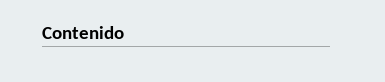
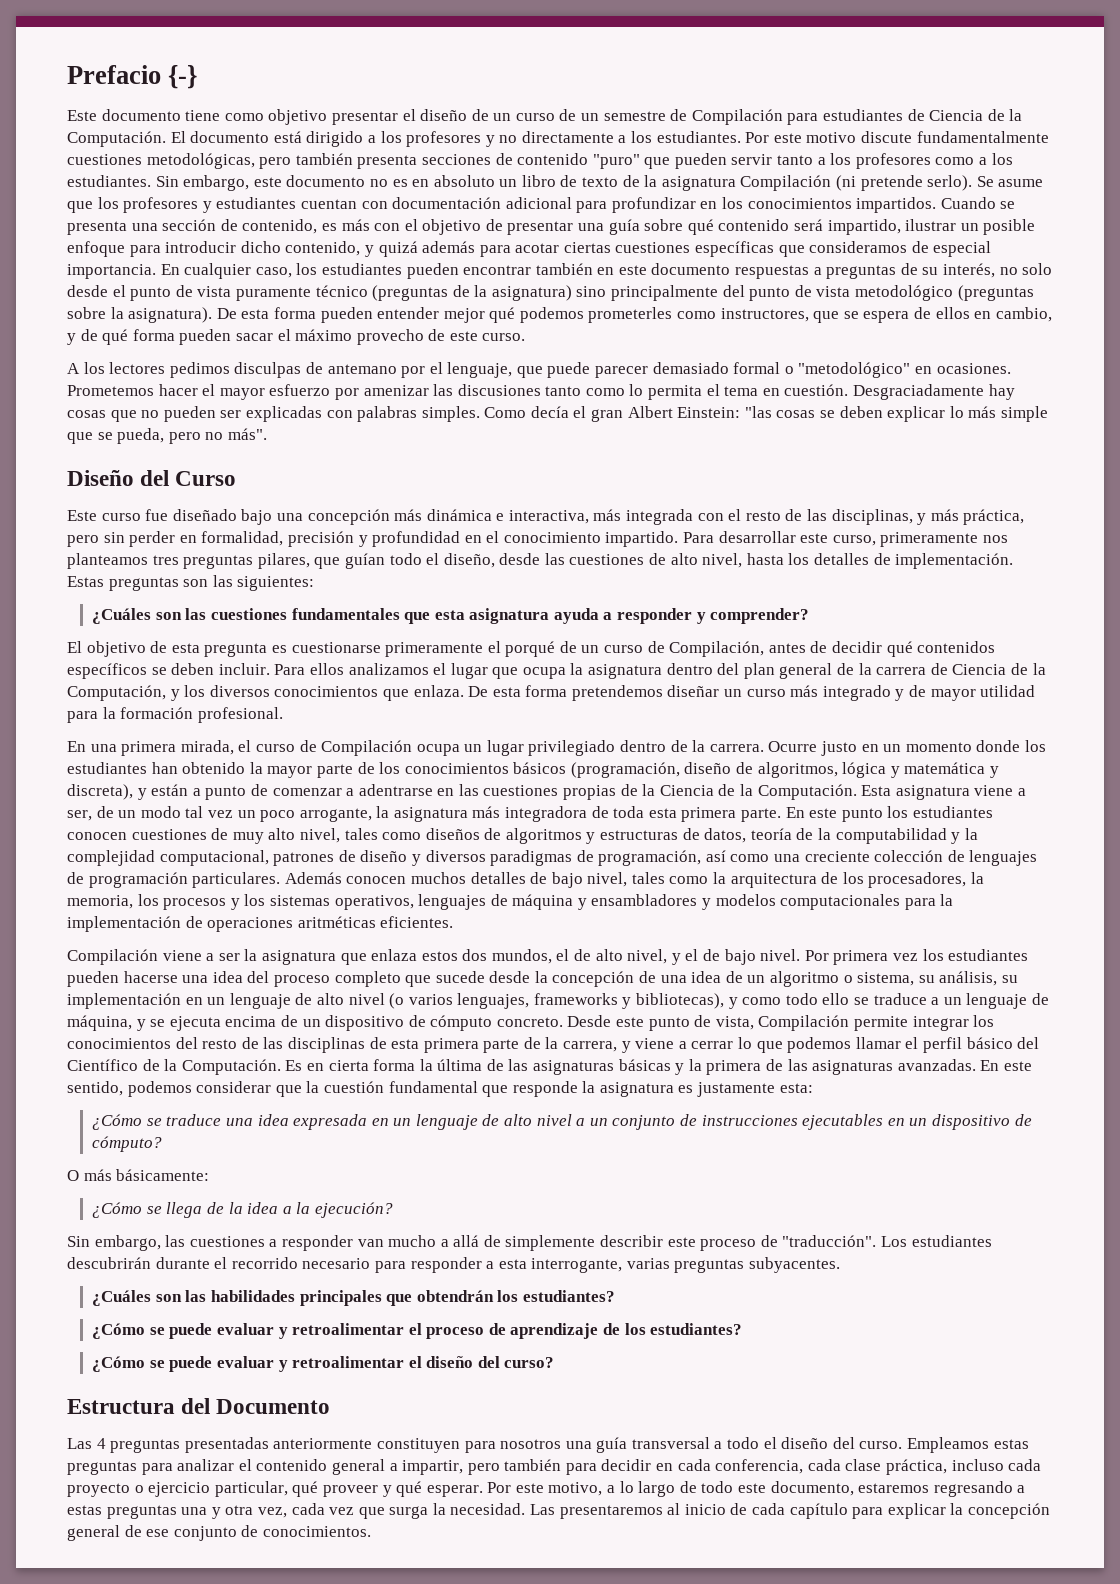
[42,26,124,39] Contenido -> [67,65,198,89] [67,109,1023,125] [67,131,1049,147] [67,153,1013,169] [67,175,1044,191] [67,197,1016,213] [67,219,1036,235] [67,241,992,257] [67,263,1053,279] [67,285,1034,301] [67,307,1052,323] [67,329,526,345] [67,362,1011,378] [67,384,1015,400] [67,406,1048,422] [67,428,267,444] [67,470,237,486] [67,509,1025,525] [67,531,1009,547] [67,553,1014,569] [67,575,315,591] [92,608,810,624] [67,641,996,657] [67,663,1046,679] [67,685,1036,701] [67,707,283,723] [67,740,1046,756] [67,762,1000,778] [67,784,1026,800] [67,806,993,822] [67,828,978,844] [67,850,1038,866] [67,872,985,888] [67,894,954,910] [67,916,454,932] [67,949,1029,965] [67,971,1018,987] [67,993,1049,1009] [67,1015,995,1031] [67,1037,1040,1053] [67,1059,1032,1075] [67,1081,813,1097] [92,1114,1032,1130] [92,1136,163,1152] [67,1169,210,1181] [92,1202,393,1218] [67,1235,992,1251] [67,1257,841,1273] [92,1290,615,1306] [92,1323,743,1339] [92,1356,555,1372] [67,1398,331,1414] [67,1437,1029,1453] [67,1459,1042,1475] [67,1481,1026,1497] [67,1503,1050,1519] [67,1525,371,1541] Prefacio {-} // Este documento tiene como objetivo presentar el diseño de un curso de un semestre de Compilación para estudiantes de Ciencia de la Computación. El documento está dirigido a los profesores y no directamente a los estudiantes. Por este motivo discute fundamentalmente cuestiones metodológicas, pero también presenta secciones de contenido "puro" que pueden servir tanto a los profesores como a los estudiantes. Sin embargo, este documento no es en absoluto un libro de texto de la asignatura Compilación (ni pretende serlo). Se asume que los profesores y estudiantes cuentan con documentación adicional para profundizar en los conocimientos impartidos. Cuando se presenta una sección de contenido, es más con el objetivo de presentar una guía sobre qué contenido será impartido, ilustrar un posible enfoque para introducir dicho contenido, y quizá además para acotar ciertas cuestiones específicas que consideramos de especial importancia. En cualquier caso, los estudiantes pueden encontrar también en este documento respuestas a preguntas de su interés, no solo desde el punto de vista puramente técnico (preguntas de la asignatura) sino principalmente del punto de vista metodológico (preguntas sobre la asignatura). De esta forma pueden entender mejor qué podemos prometerles como instructores, que se espera de ellos en cambio, y de qué forma pueden sacar el máximo provecho de este curso. // A los lectores pedimos disculpas de antemano por el lenguaje, que puede parecer demasiado formal o "metodológico" en ocasiones. Prometemos hacer el mayor esfuerzo por amenizar las discusiones tanto como lo permita el tema en cuestión. Desgraciadamente hay cosas que no pueden ser explicadas con palabras simples. Como decía el gran Albert Einstein: "las cosas se deben explicar lo más simple que se pueda, pero no más". // Diseño del Curso // Este curso fue diseñado bajo una concepción más dinámica e interactiva, más integrada con el resto de las disciplinas, y más práctica, pero sin perder en formalidad, precisión y profundidad en el conocimiento impartido. Para desarrollar este curso, primeramente nos planteamos tres preguntas pilares, que guían todo el diseño, desde las cuestiones de alto nivel, hasta los detalles de implementación. Estas preguntas son las siguientes: // ¿Cuáles son las cuestiones fundamentales que esta asignatura ayuda a responder y comprender? // El objetivo de esta pregunta es cuestionarse primeramente el porqué de un curso de Compilación, antes de decidir qué contenidos específicos se deben incluir. Para ellos analizamos el lugar que ocupa la asignatura dentro del plan general de la carrera de Ciencia de la Computación, y los diversos conocimientos que enlaza. De esta forma pretendemos diseñar un curso más integrado y de mayor utilidad para la formación profesional. // En una primera mirada, el curso de Compilación ocupa un lugar privilegiado dentro de la carrera. Ocurre justo en un momento donde los estudiantes han obtenido la mayor parte de los conocimientos básicos (programación, diseño de algoritmos, lógica y matemática y discreta), y están a punto de comenzar a adentrarse en las cuestiones propias de la Ciencia de la Computación. Esta asignatura viene a ser, de un modo tal vez un poco arrogante, la asignatura más integradora de toda esta primera parte. En este punto los estudiantes conocen cuestiones de muy alto nivel, tales como diseños de algoritmos y estructuras de datos, teoría de la computabilidad y la complejidad computacional, patrones de diseño y diversos paradigmas de programación, así como una creciente colección de lenguajes de programación particulares. Además conocen muchos detalles de bajo nivel, tales como la arquitectura de los procesadores, la memoria, los procesos y los sistemas operativos, lenguajes de máquina y ensambladores y modelos computacionales para la implementación de operaciones aritméticas eficientes. // Compilación viene a ser la asignatura que enlaza estos dos mundos, el de alto nivel, y el de bajo nivel. Por primera vez los estudiantes pueden hacerse una idea del proceso completo que sucede desde la concepción de una idea de un algoritmo o sistema, su análisis, su implementación en un lenguaje de alto nivel (o varios lenguajes, frameworks y bibliotecas), y como todo ello se traduce a un lenguaje de máquina, y se ejecuta encima de un dispositivo de cómputo concreto. Desde este punto de vista, Compilación permite integrar los conocimientos del resto de las disciplinas de esta primera parte de la carrera, y viene a cerrar lo que podemos llamar el perfil básico del Científico de la Computación. Es en cierta forma la última de las asignaturas básicas y la primera de las asignaturas avanzadas. En este sentido, podemos considerar que la cuestión fundamental que responde la asignatura es justamente esta: // ¿Cómo se traduce una idea expresada en un lenguaje de alto nivel a un conjunto de instrucciones ejecutables en un dispositivo de cómputo? // O más básicamente: // ¿Cómo se llega de la idea a la ejecución? // Sin embargo, las cuestiones a responder van mucho a allá de simplemente describir este proceso de "traducción". Los estudiantes descubrirán durante el recorrido necesario para responder a esta interrogante, varias preguntas subyacentes. // ¿Cuáles son las habilidades principales que obtendrán los estudiantes? // ¿Cómo se puede evaluar y retroalimentar el proceso de aprendizaje de los estudiantes? // ¿Cómo se puede evaluar y retroalimentar el diseño del curso? // Estructura del Documento // Las 4 preguntas presentadas anteriormente constituyen para nosotros una guía transversal a todo el diseño del curso. Empleamos estas preguntas para analizar el contenido general a impartir, pero también para decidir en cada conferencia, cada clase práctica, incluso cada proyecto o ejercicio particular, qué proveer y qué esperar. Por este motivo, a lo largo de todo este documento, estaremos regresando a estas preguntas una y otra vez, cada vez que surga la necesidad. Las presentaremos al inicio de cada capítulo para explicar la concepción general de ese conjunto de conocimientos.

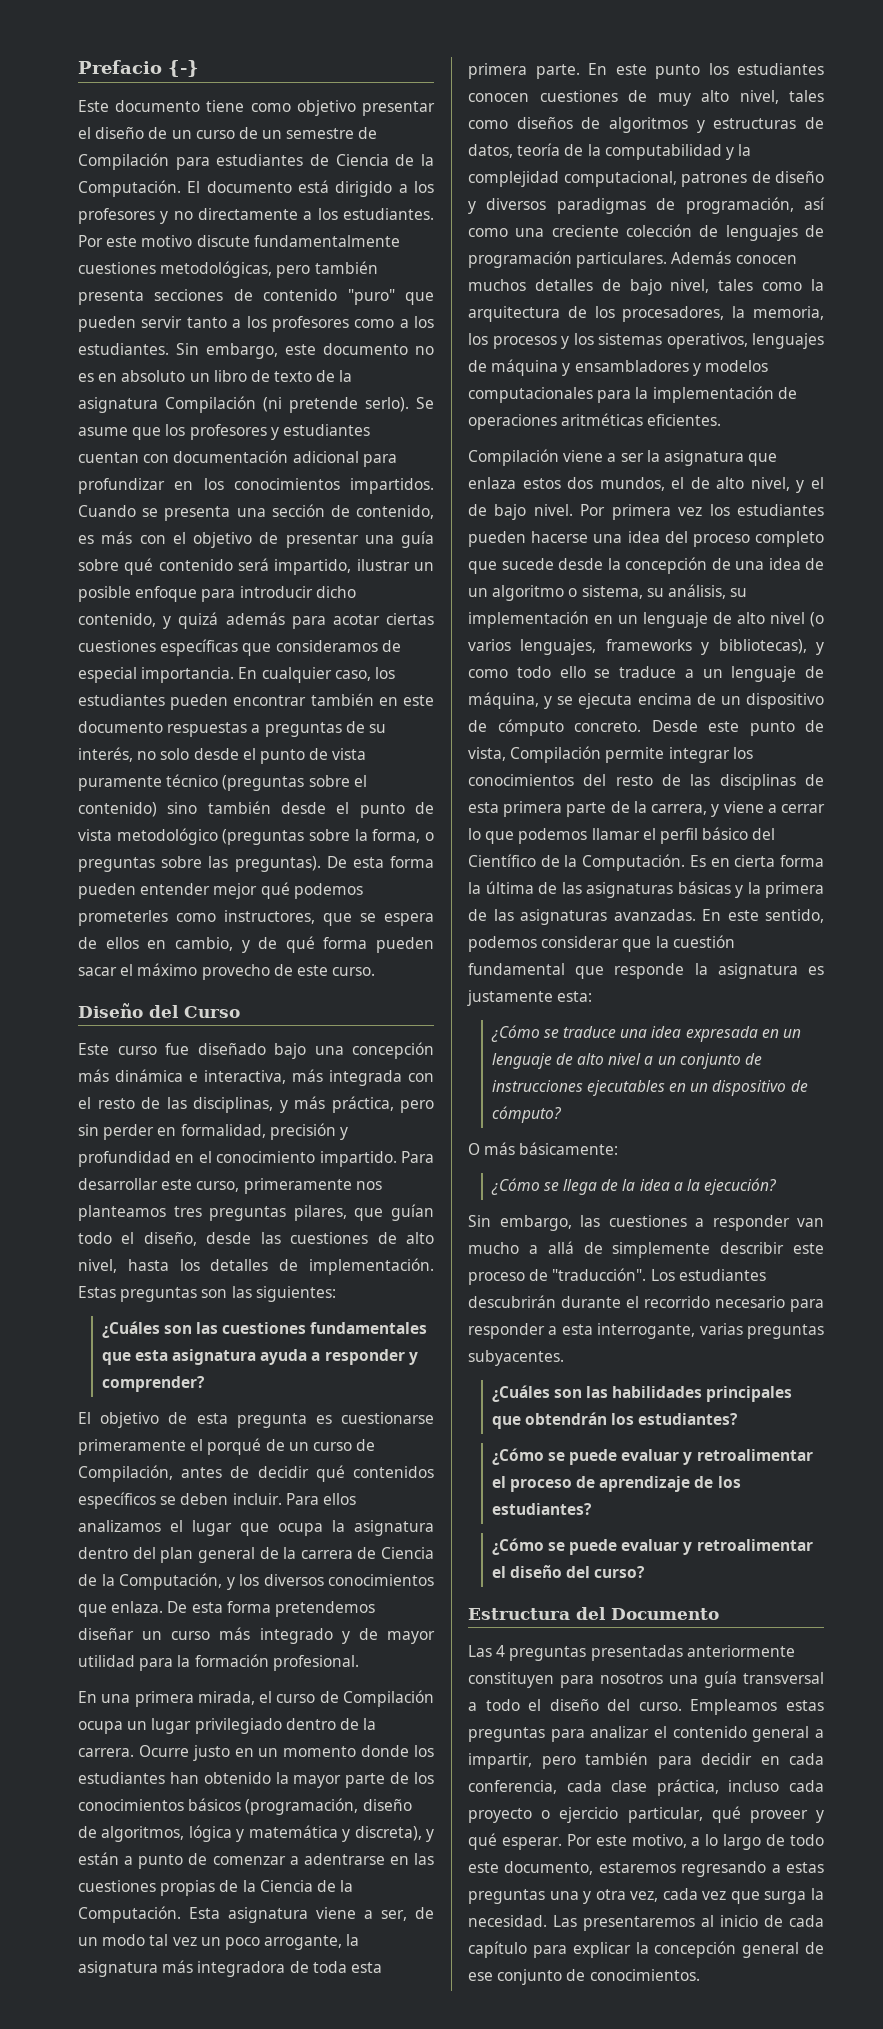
[452,285,745,301] de la asignatura) sino principalmente del -> [308,775,367,787] [78,801,350,817] sobre el contenido) sino también desde el
[128,307,213,323] asignatura). -> [372,829,435,843] [78,856,321,872] forma, o preguntas sobre las preguntas).
[67,362,1011,378] [67,384,1015,400] [67,406,1048,422] [67,428,267,444] // A los lectores pedimos disculpas de antemano por el lenguaje, que puede parecer demasiado formal o "metodológico" en ocasiones. Prometemos hacer el mayor esfuerzo por amenizar las discusiones tanto como lo permita el tema en cuestión. Desgraciadamente hay cosas que no pueden ser explicadas con palabras simples. Como decía el gran Albert Einstein: "las cosas se deben explicar lo más simple que se pueda, pero no más". -> (376, 971) none

